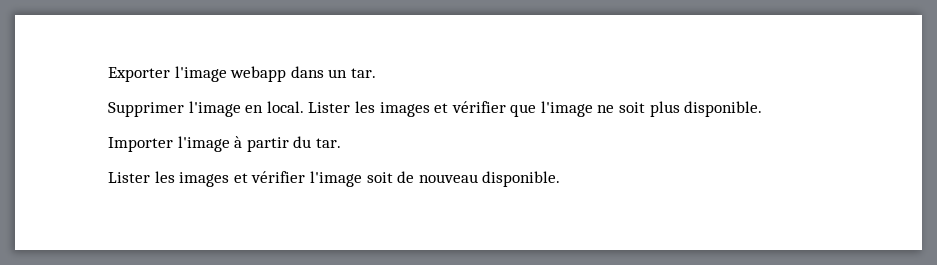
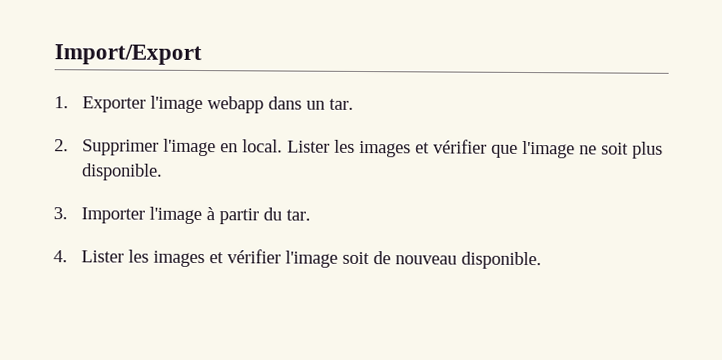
(108, 74) none -> [54,44,202,66] [54,96,69,109] Import/Export // 1.
(376, 73) none -> [54,139,69,152] 2.
(763, 109) none -> [53,207,68,220] 3.
(341, 143) none -> [53,250,68,263] 4.

